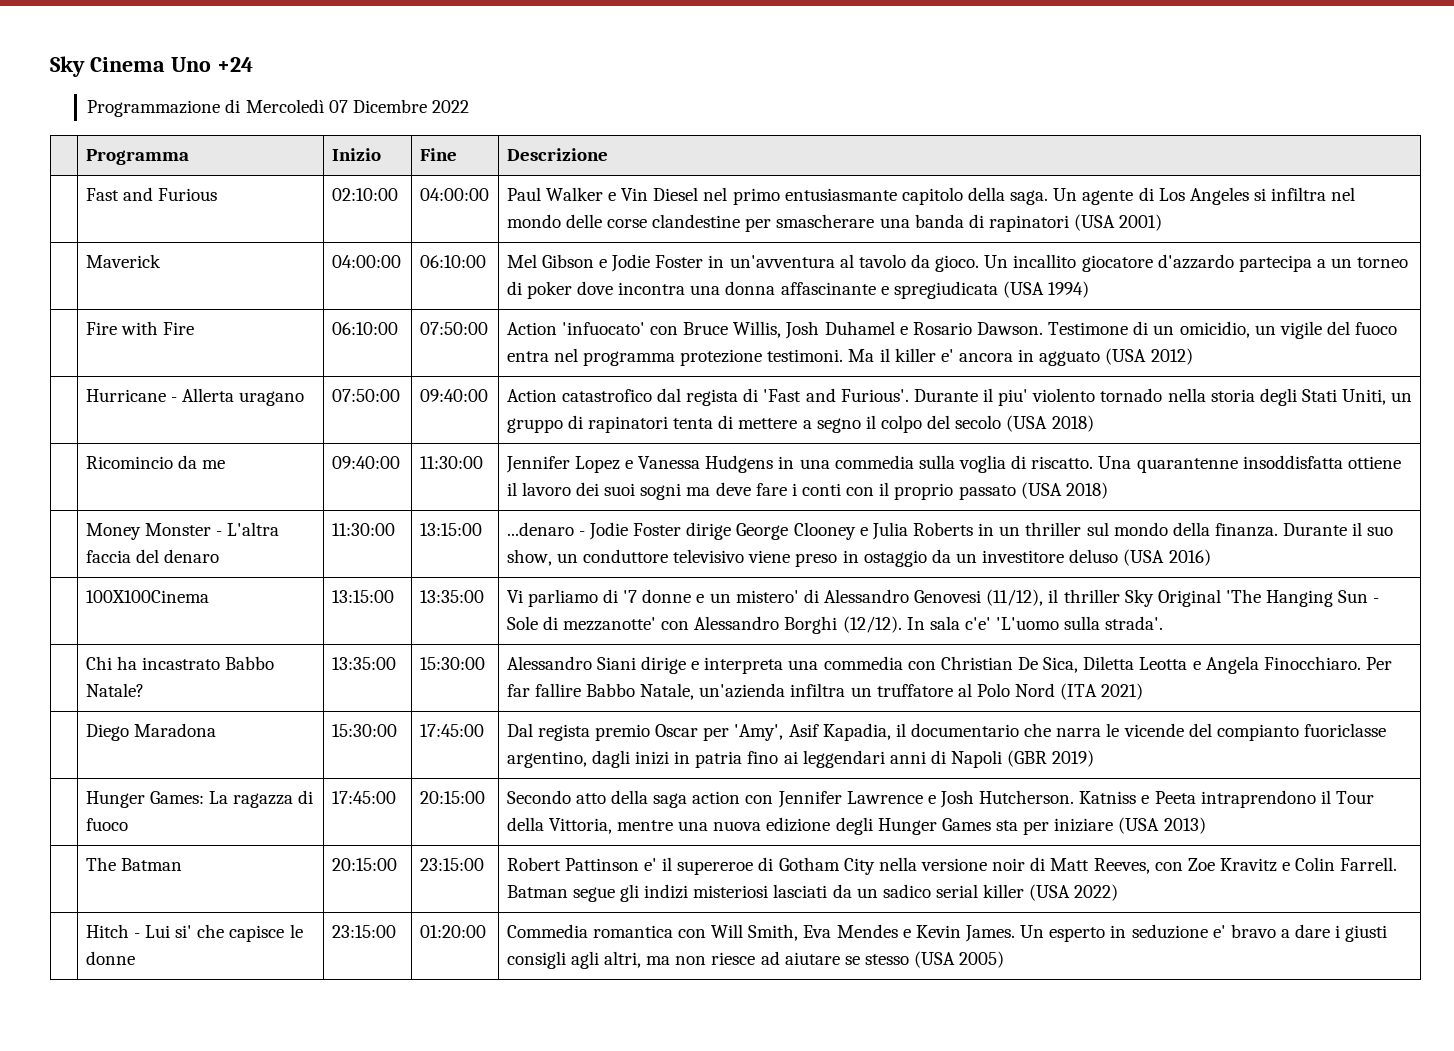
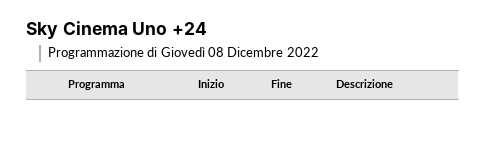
[245,99,348,113] Mercoledì 07 -> [160,47,224,57] Giovedì 08
[85,187,218,201] [331,188,398,201] [419,188,489,201] [506,187,1356,205] [506,214,1163,232] [85,254,161,268] [331,255,401,268] [419,255,486,268] [506,254,1409,272] [506,281,1090,299] [85,321,195,335] [331,322,398,335] [419,322,488,335] [506,321,1398,339] [506,348,1193,366] [85,388,305,406] [331,389,400,402] [419,389,488,402] [506,388,1413,406] [506,415,1094,433] [85,455,226,469] [331,456,400,469] [419,456,483,469] [505,455,1401,473] [506,482,1108,500] [85,522,280,540] [85,549,220,563] [331,523,395,536] [419,523,482,536] [506,522,1394,540] [506,549,1211,567] [85,590,209,603] [331,590,394,603] [419,590,484,603] [506,589,1380,607] [506,616,1164,634] [85,656,275,670] [85,683,144,697] [331,657,396,670] [419,657,485,670] [506,656,1392,674] [506,683,1144,700] [85,723,216,741] [331,724,397,737] [419,724,484,737] [506,723,1386,741] [506,750,1095,768] [85,790,314,808] [85,818,128,831] [331,791,396,804] [419,791,485,804] [506,790,1374,808] [506,817,1206,835] [85,857,182,871] [331,858,397,871] [419,858,484,871] [506,857,1398,875] [506,884,1119,902] [85,924,303,942] [85,951,135,965] [331,925,396,938] [419,925,486,938] [506,924,1388,942] [506,951,1005,969] // | Fast and Furious | 02:10:00 | 04:00:00 | Paul Walker e Vin Diesel nel primo entusiasmante capitolo della saga. Un agente di Los Angeles si infiltra nel mondo delle corse clandestine per smascherare una banda di rapinatori (USA 2001) // | Maverick | 04:00:00 | 06:10:00 | Mel Gibson e Jodie Foster in un'avventura al tavolo da gioco. Un incallito giocatore d'azzardo partecipa a un torneo di poker dove incontra una donna affascinante e spregiudicata (USA 1994) // | Fire with Fire | 06:10:00 | 07:50:00 | Action 'infuocato' con Bruce Willis, Josh Duhamel e Rosario Dawson. Testimone di un omicidio, un vigile del fuoco entra nel programma protezione testimoni. Ma il killer e' ancora in agguato (USA 2012) // | Hurricane - Allerta uragano | 07:50:00 | 09:40:00 | Action catastrofico dal regista di 'Fast and Furious'. Durante il piu' violento tornado nella storia degli Stati Uniti, un gruppo di rapinatori tenta di mettere a segno il colpo del secolo (USA 2018) // | Ricomincio da me | 09:40:00 | 11:30:00 | Jennifer Lopez e Vanessa Hudgens in una commedia sulla voglia di riscatto. Una quarantenne insoddisfatta ottiene il lavoro dei suoi sogni ma deve fare i conti con il proprio passato (USA 2018) // | Money Monster - L'altra faccia del denaro | 11:30:00 | 13:15:00 | ...denaro - Jodie Foster dirige George Clooney e Julia Roberts in un thriller sul mondo della finanza. Durante il suo show, un conduttore televisivo viene preso in ostaggio da un investitore deluso (USA 2016) // | 100X100Cinema | 13:15:00 | 13:35:00 | Vi parliamo di '7 donne e un mistero' di Alessandro Genovesi (11/12), il thriller Sky Original 'The Hanging Sun - Sole di mezzanotte' con Alessandro Borghi (12/12). In sala c'e' 'L'uomo sulla strada'. // | Chi ha incastrato Babbo Natale? | 13:35:00 | 15:30:00 | Alessandro Siani dirige e interpreta una commedia con Christian De Sica, Diletta Leotta e Angela Finocchiaro. Per far fallire Babbo Natale, un'azienda infiltra un truffatore al Polo Nord (ITA 2021) // | Diego Maradona | 15:30:00 | 17:45:00 | Dal regista premio Oscar per 'Amy', Asif Kapadia, il documentario che narra le vicende del compianto fuoriclasse argentino, dagli inizi in patria fino ai leggendari anni di Napoli (GBR 2019) // | Hunger Games: La ragazza di fuoco | 17:45:00 | 20:15:00 | Secondo atto della saga action con Jennifer Lawrence e Josh Hutcherson. Katniss e Peeta intraprendono il Tour della Vittoria, mentre una nuova edizione degli Hunger Games sta per iniziare (USA 2013) // | The Batman | 20:15:00 | 23:15:00 | Robert Pattinson e' il supereroe di Gotham City nella versione noir di Matt Reeves, con Zoe Kravitz e Colin Farrell. Batman segue gli indizi misteriosi lasciati da un sadico serial killer (USA 2022) // | Hitch - Lui si' che capisce le donne | 23:15:00 | 01:20:00 | Commedia romantica con Will Smith, Eva Mendes e Kevin James. Un esperto in seduzione e' bravo a dare i giusti consigli agli altri, ma non riesce ad aiutare se stesso (USA 2005) -> (393, 83) none

